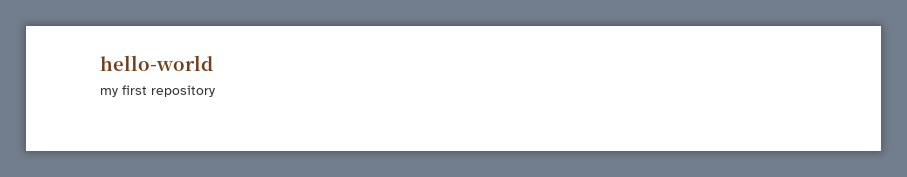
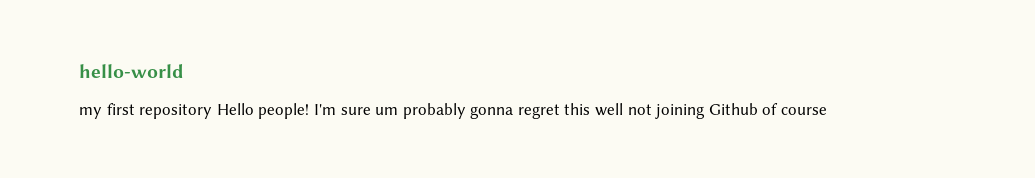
(215, 91) none -> [216,103,828,119] Hello people! I'm sure um probably gonna regret this well not joining Github of course

